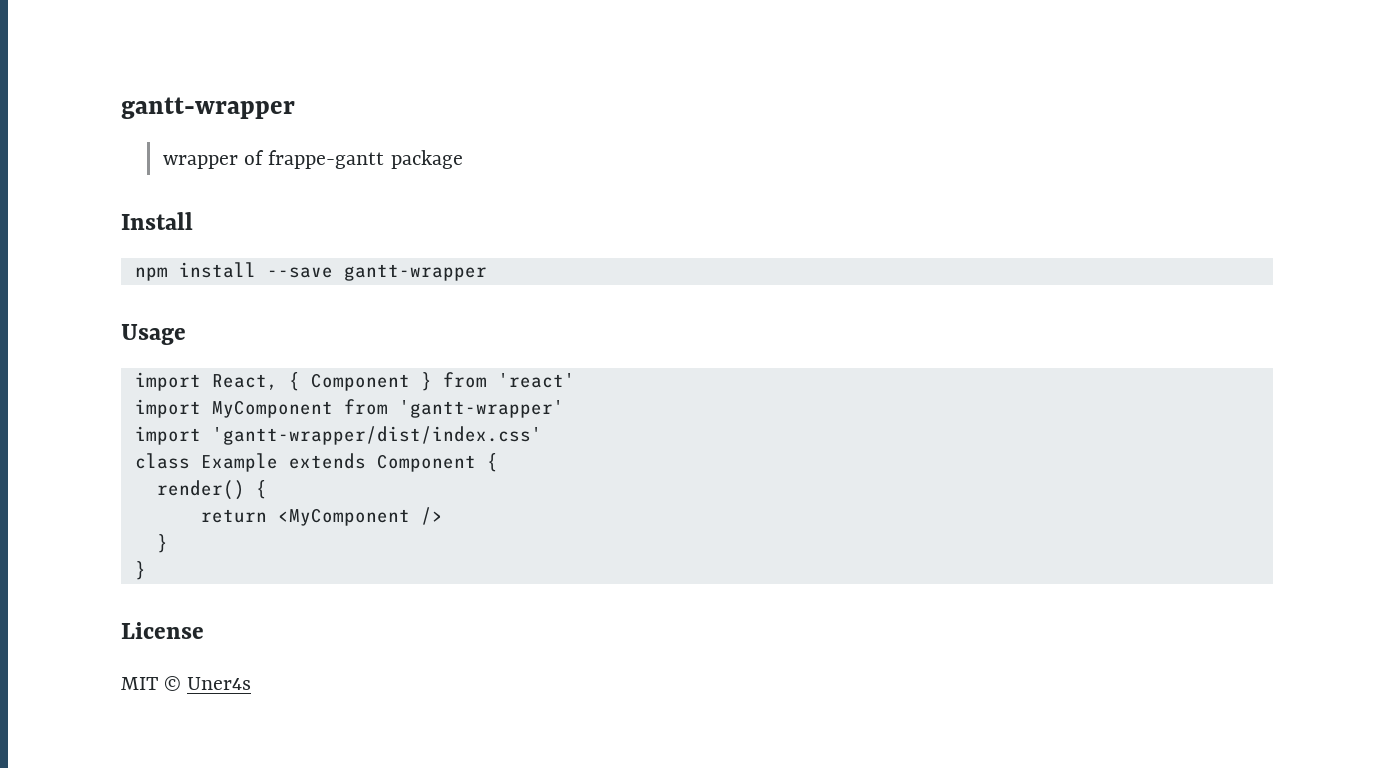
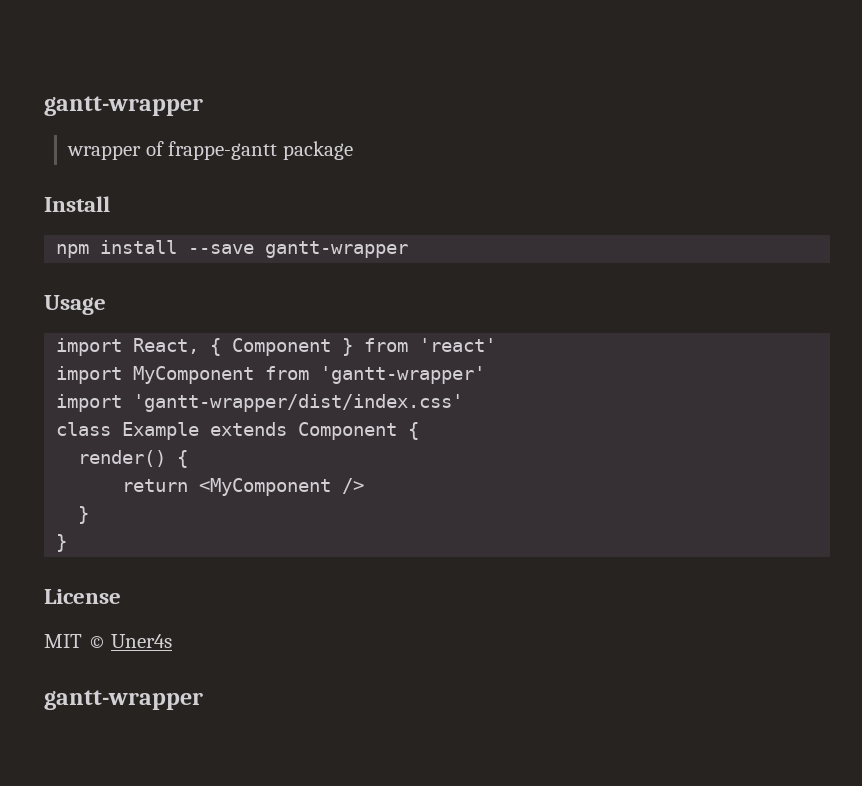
(252, 683) none -> [44,690,203,710] // gantt-wrapper

